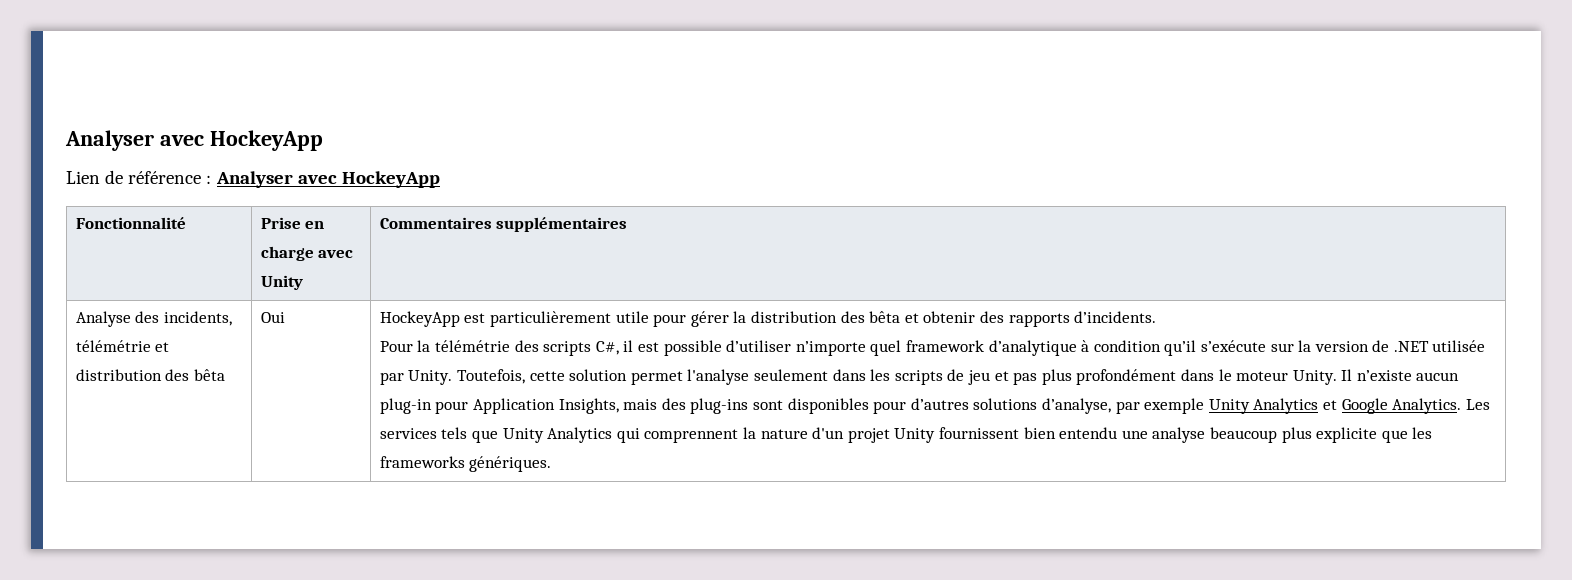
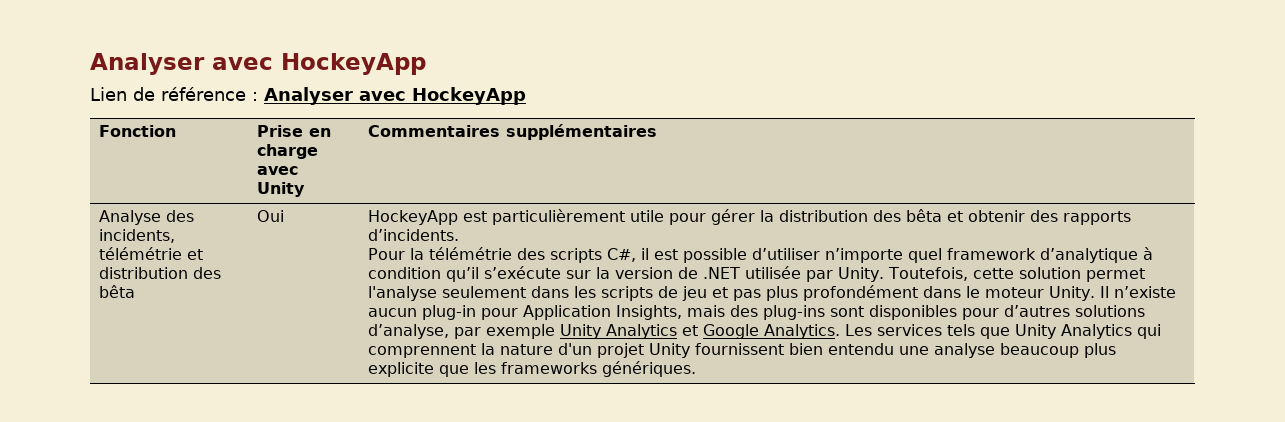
[75,217,186,229] Fonctionnalité -> [99,125,177,137] Fonction

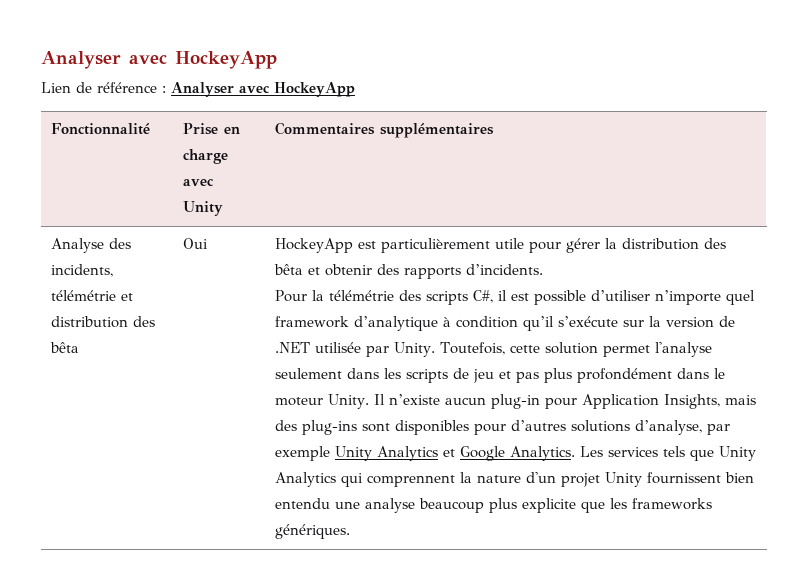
[99,125,177,137] Fonction -> [51,123,151,135] Fonctionnalité

